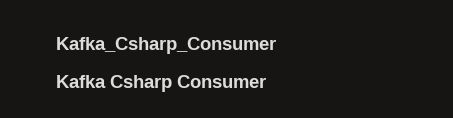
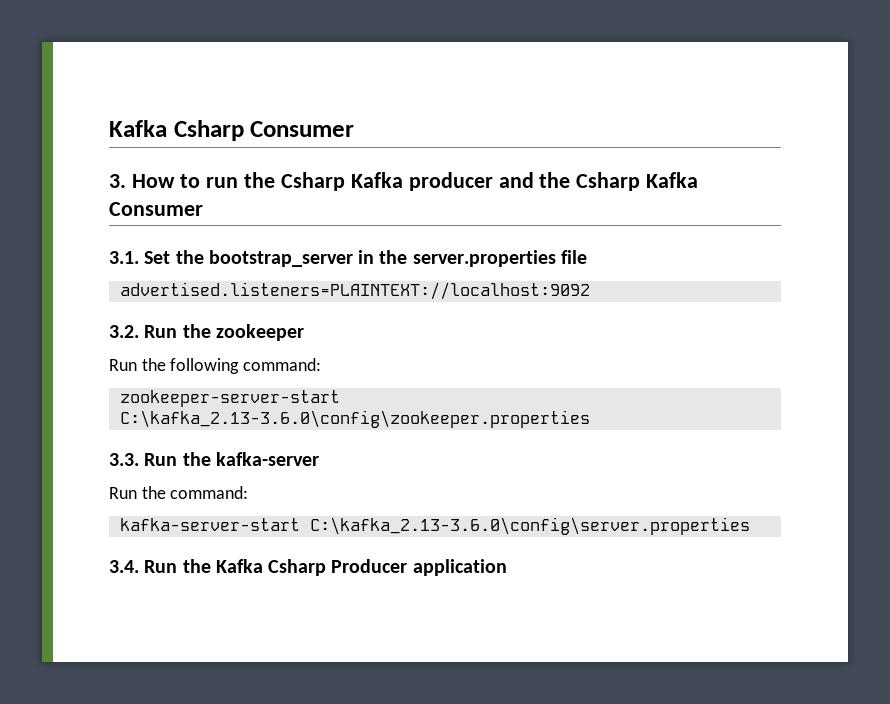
[56,37,276,54] Kafka_Csharp_Consumer // -> (109, 128) none
(266, 81) none -> [109,172,699,191] [109,202,203,216] [109,250,587,267] [119,282,590,300] [109,324,304,341] [109,358,322,374] [119,390,340,407] [119,410,590,428] [109,452,319,466] [109,486,249,499] [119,517,750,535] [109,559,507,576] // 3. How to run the Csharp Kafka producer and the Csharp Kafka Consumer // 3.1. Set the bootstrap_server in the server.properties file // advertised.listeners=PLAINTEXT://localhost:9092 // 3.2. Run the zookeeper // Run the following command: // zookeeper-server-start C:\kafka_2.13-3.6.0\config\zookeeper.properties // 3.3. Run the kafka-server // Run the command: // kafka-server-start C:\kafka_2.13-3.6.0\config\server.properties // 3.4. Run the Kafka Csharp Producer application

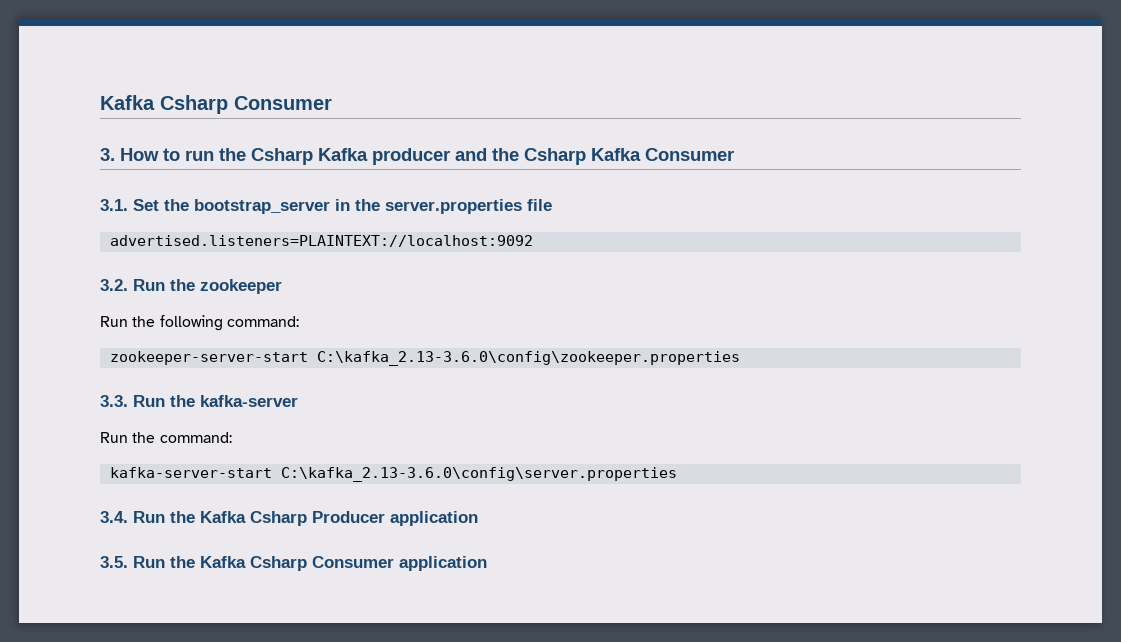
(507, 567) none -> [100,556,487,571] // 3.5. Run the Kafka Csharp Consumer application

